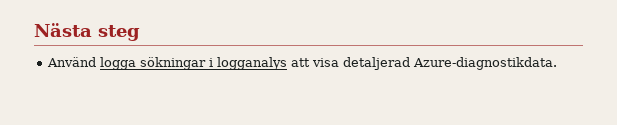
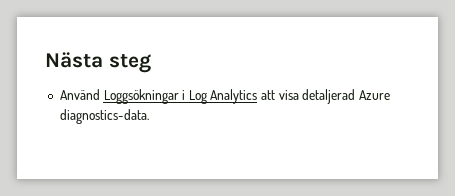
[100,57,288,70] logga sökningar i logganalys -> [103,89,258,104] Loggsökningar i Log Analytics
[413,57,558,70] Azure-diagnostikdata. -> [359,90,391,100] [59,109,149,124] Azure diagnostics-data.

